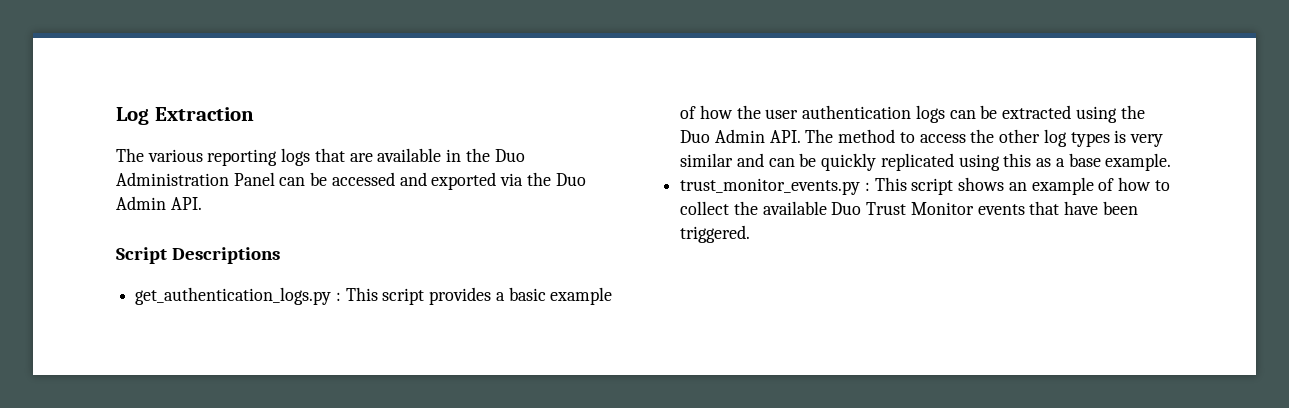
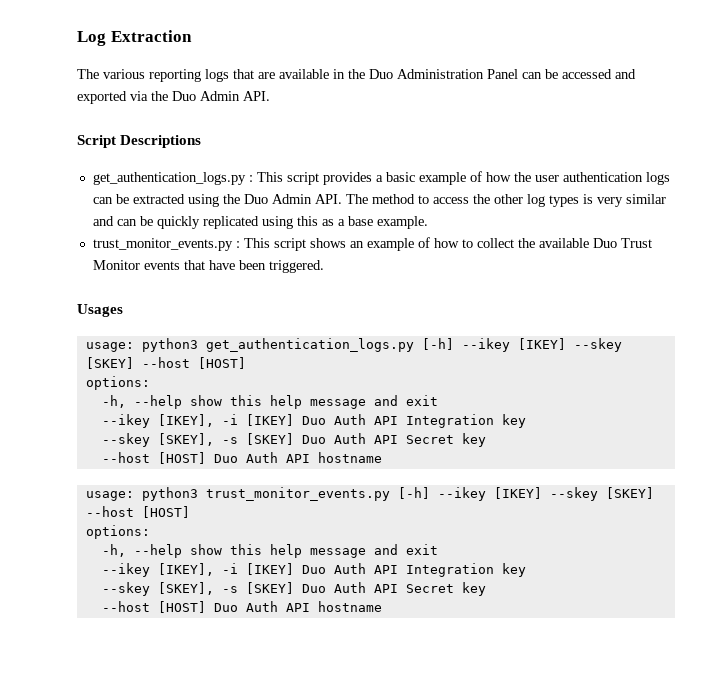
(751, 234) none -> [77,304,123,317] [85,338,622,352] [85,357,246,369] [85,376,150,390] [101,395,438,409] [101,414,526,428] [101,433,486,447] [101,452,382,464] [85,487,654,501] [85,506,190,518] [85,525,150,539] [101,544,438,558] [101,563,526,577] [101,582,486,596] [101,601,382,613] // Usages // usage: python3 get_authentication_logs.py [-h] --ikey [IKEY] --skey [SKEY] --host [HOST] // options: // -h, --help show this help message and exit // --ikey [IKEY], -i [IKEY] Duo Auth API Integration key // --skey [SKEY], -s [SKEY] Duo Auth API Secret key // --host [HOST] Duo Auth API hostname // usage: python3 trust_monitor_events.py [-h] --ikey [IKEY] --skey [SKEY] --host [HOST] // options: // -h, --help show this help message and exit // --ikey [IKEY], -i [IKEY] Duo Auth API Integration key // --skey [SKEY], -s [SKEY] Duo Auth API Secret key // --host [HOST] Duo Auth API hostname

